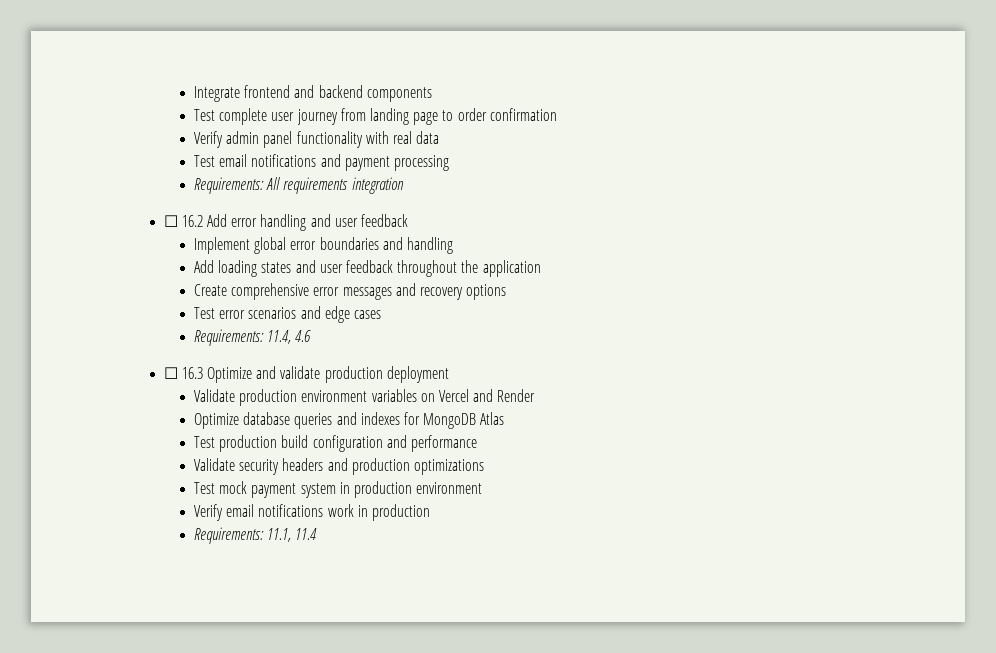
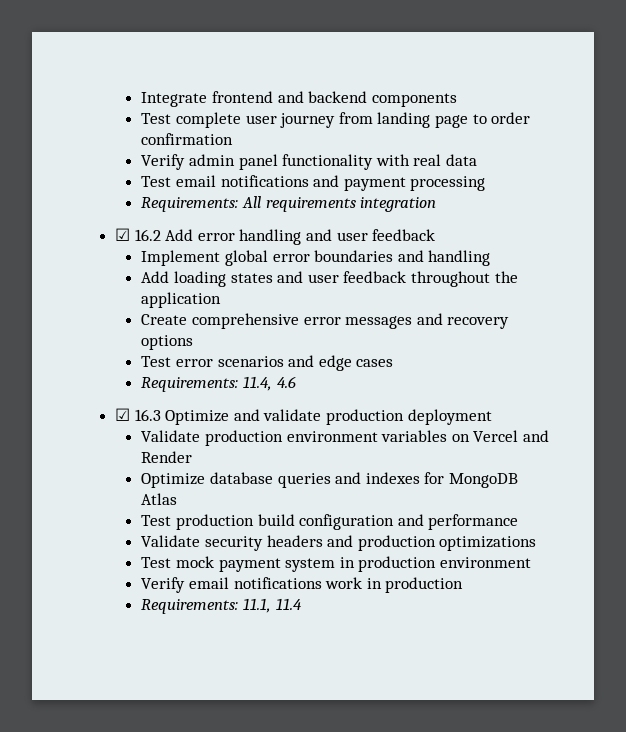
[163,215,178,227] ☐ -> [115,228,131,241] ☑
[163,367,178,379] ☐ -> [115,408,131,421] ☑

